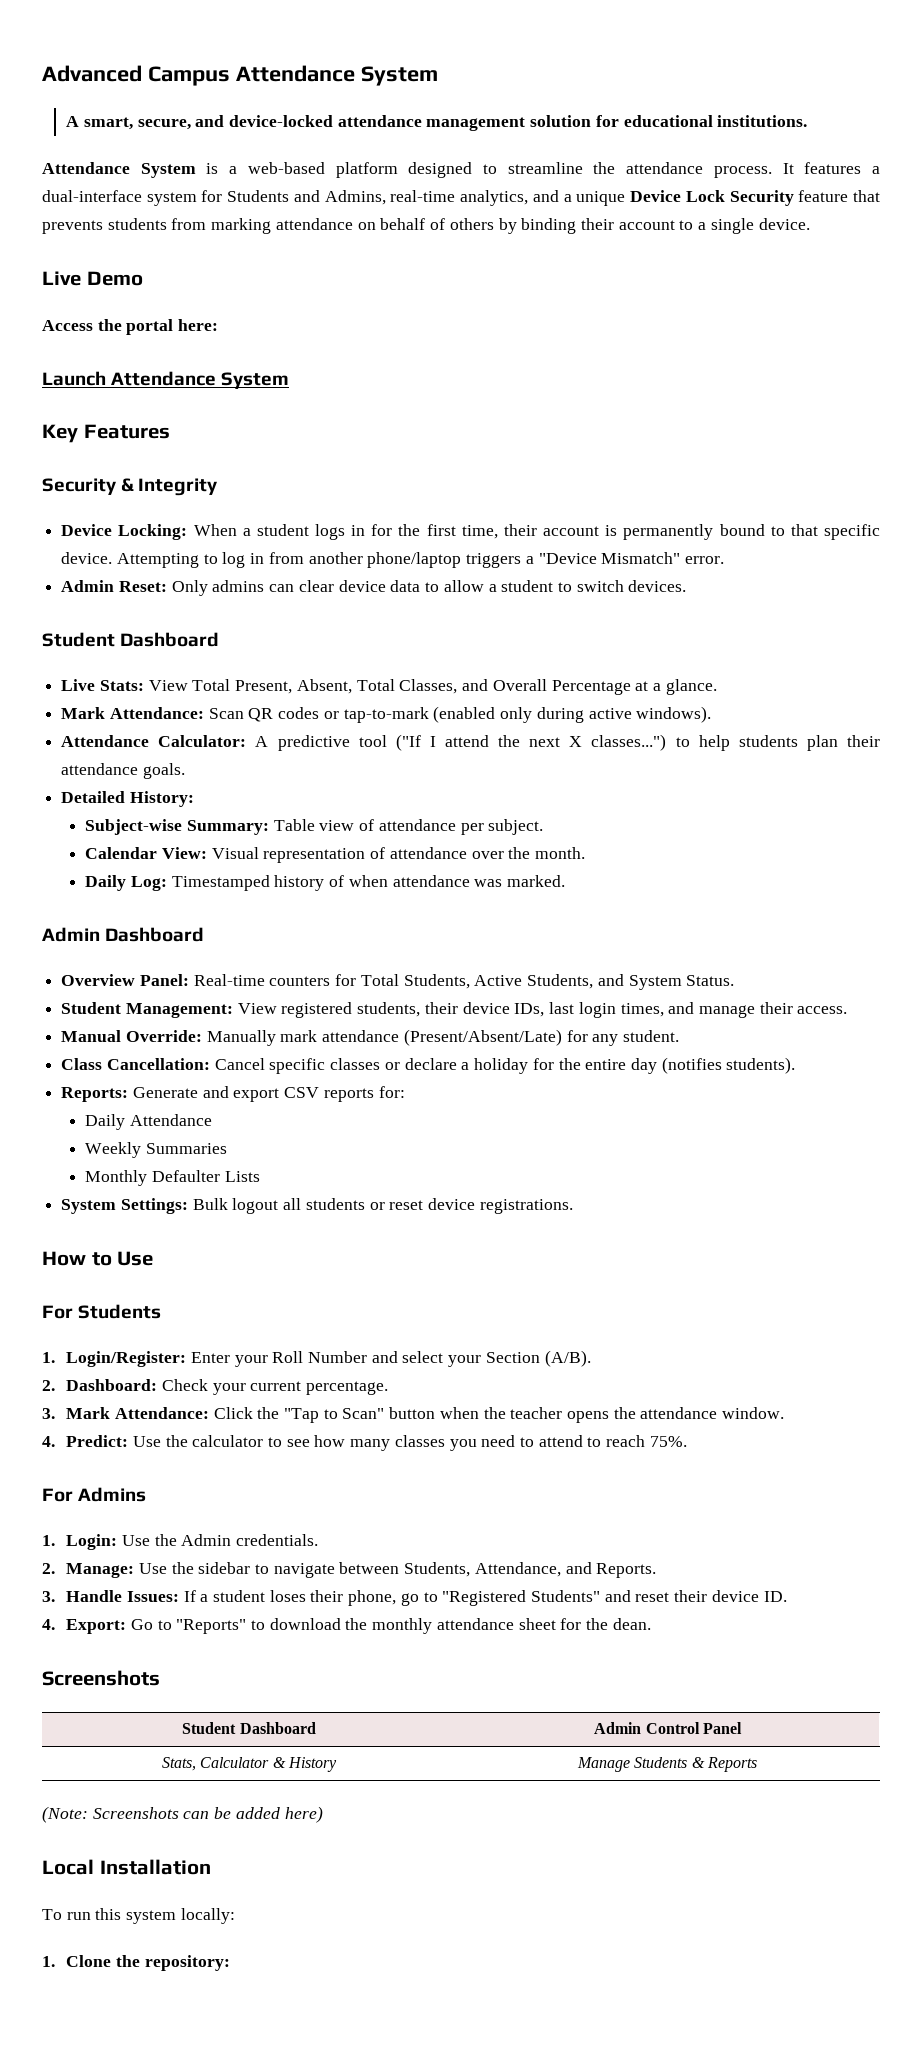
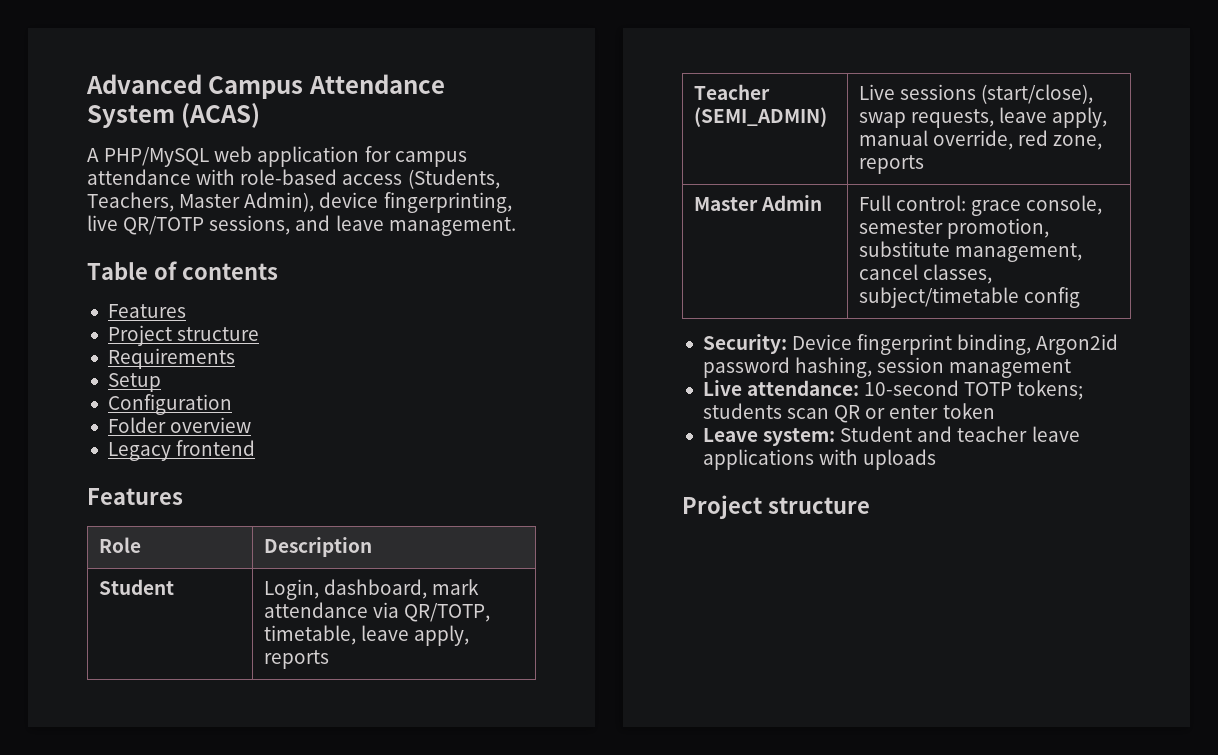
[66,115,808,131] [42,162,880,178] [42,190,881,206] [42,218,810,234] [42,271,143,286] [42,319,219,335] [42,371,290,389] [42,424,170,443] [42,478,218,496] [61,524,881,540] [61,552,724,568] [61,580,687,596] [42,632,220,647] [61,679,717,695] [61,706,712,723] [61,734,880,751] [61,763,185,779] [61,791,194,807] [85,819,544,835] [85,847,586,863] [85,875,566,891] [42,927,205,942] [61,974,735,990] [61,1002,848,1018] [61,1029,680,1046] [61,1057,796,1074] [61,1086,405,1102] [85,1114,213,1130] [85,1142,228,1158] [85,1170,260,1186] [61,1198,573,1214] [42,1251,154,1266] [42,1304,162,1319] [42,1350,591,1367] [42,1379,388,1395] [42,1407,785,1423] [42,1435,687,1451] [42,1487,147,1502] [42,1534,318,1550] [42,1562,657,1578] [42,1590,787,1606] [42,1618,651,1634] [42,1670,160,1686] [182,1722,316,1734] [594,1722,742,1734] [162,1757,337,1772] [577,1757,757,1772] [42,1806,323,1823] [42,1859,211,1875] [42,1908,235,1924] [42,1955,230,1971] // A smart, secure, and device-locked attendance management solution for educational institutions. // Attendance System is a web-based platform designed to streamline the attendance process. It features a dual-interface system for Students and Admins, real-time analytics, and a unique Device Lock Security feature that prevents students from marking attendance on behalf of others by binding their account to a single device. // Live Demo // Access the portal here: // Launch Attendance System // Key Features // Security & Integrity // Device Locking: When a student logs in for the first time, their account is permanently bound to that specific device. Attempting to log in from another phone/laptop triggers a "Device Mismatch" error. // Admin Reset: Only admins can clear device data to allow a student to switch devices. // Student Dashboard // Live Stats: View Total Present, Absent, Total Classes, and Overall Percentage at a glance. // Mark Attendance: Scan QR codes or tap-to-mark (enabled only during active windows). // Attendance Calculator: A predictive tool ("If I attend the next X classes...") to help students plan their attendance goals. // Detailed History: // Subject-wise Summary: Table view of attendance per subject. // Calendar View: Visual representation of attendance over the month. // Daily Log: Timestamped history of when attendance was marked. // Admin Dashboard // Overview Panel: Real-time counters for Total Students, Active Students, and System Status. // Student Management: View registered students, their device IDs, last login times, and manage their access. // Manual Override: Manually mark attendance (Present/Absent/Late) for any student. // Class Cancellation: Cancel specific classes or declare a holiday for the entire day (notifies students). // Reports: Generate and export CSV reports for: // Daily Attendance // Weekly Summaries // Monthly Defaulter Lists // System Settings: Bulk logout all students or reset device registrations. // How to Use // For Students // 1. Login/Register: Enter your Roll Number and select your Section (A/B). // 2. Dashboard: Check your current percentage. // 3. Mark Attendance: Click the "Tap to Scan" button when the teacher opens the attendance window. // 4. Predict: Use the calculator to see how many classes you need to attend to reach 75%. // For Admins // 1. Login: Use the Admin credentials. // 2. Manage: Use the sidebar to navigate between Students, Attendance, and Reports. // 3. Handle Issues: If a student loses their phone, go to "Registered Students" and reset their device ID. // 4. Export: Go to "Reports" to download the monthly attendance sheet for the dean. // Screenshots // Student Dashboard | Admin Control Panel // Stats, Calculator & History | Manage Students & Reports // (Note: Screenshots can be added here) // Local Installation // To run this system locally: // 1. Clone the repository: -> [181,103,261,128] [87,146,467,167] [87,169,500,189] [87,192,512,213] [87,215,516,236] [87,261,278,280] [107,304,186,318] [107,325,260,346] [107,348,235,369] [107,373,161,392] [107,394,232,415] [107,417,252,433] [107,440,256,461] [87,488,183,505] [98,537,141,553] [263,537,372,557] [98,579,174,595] [263,579,480,600] [263,602,491,622] [263,625,470,646] [263,650,329,669] [693,84,770,100] [693,107,827,127] [858,84,1094,104] [858,107,1108,128] [858,130,1103,150] [858,155,924,174] [693,195,823,211] [858,195,1103,216] [858,218,1050,239] [858,241,1083,262] [858,264,993,284] [858,287,1081,308] [702,334,1119,355] [702,357,1072,378] [702,380,1084,400] [702,403,995,423] [702,426,1080,446] [702,449,937,470] [682,495,870,519] (ACAS) // A PHP/MySQL web application for campus attendance with role-based access (Students, Teachers, Master Admin), device fingerprinting, live QR/TOTP sessions, and leave management. // Table of contents // Features // Project structure // Requirements // Setup // Configuration // Folder overview // Legacy frontend // Features // Role | Description // Student | Login, dashboard, mark attendance via QR/TOTP, timetable, leave apply, reports // Teacher (SEMI_ADMIN) | Live sessions (start/close), swap requests, leave apply, manual override, red zone, reports // Master Admin | Full control: grace console, semester promotion, substitute management, cancel classes, subject/timetable config // Security: Device fingerprint binding, Argon2id password hashing, session management // Live attendance: 10-second TOTP tokens; students scan QR or enter token // Leave system: Student and teacher leave applications with uploads // Project structure

